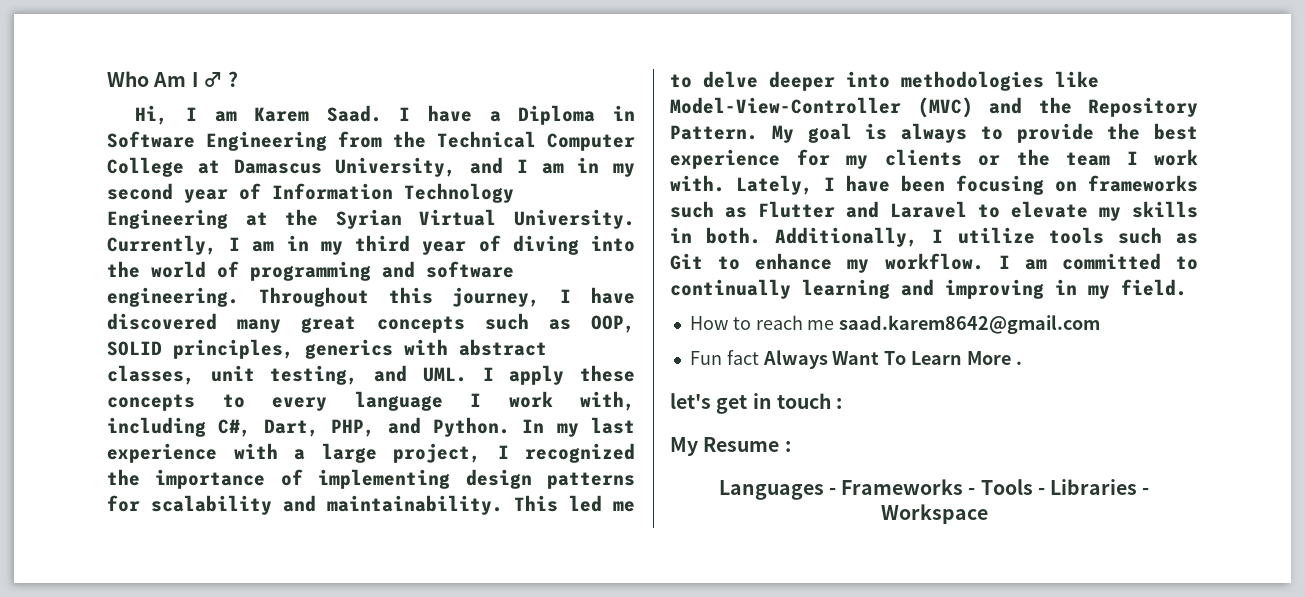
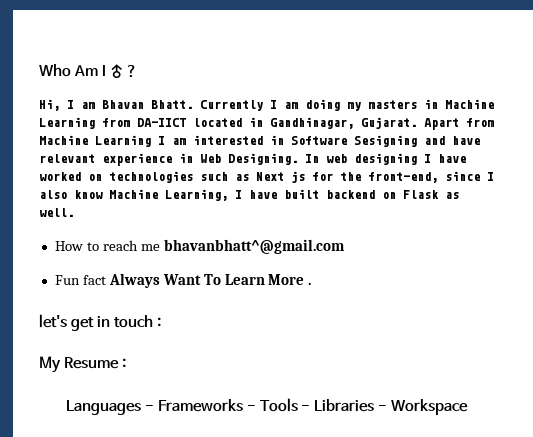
[254,105,635,125] [107,131,635,151] [107,157,635,177] [107,183,514,203] [107,209,635,229] [107,235,635,255] [107,261,514,281] [107,287,635,307] [107,313,635,333] [107,339,547,359] [107,365,635,385] [107,391,635,411] [107,417,635,437] [107,443,635,463] [107,469,635,489] [107,495,635,515] [670,71,1099,91] [670,97,1198,118] [670,123,1198,143] [670,149,1198,169] [670,175,1198,195] [670,201,1198,221] [670,227,1198,247] [670,253,1198,273] [670,279,1187,299] Karem Saad. I have a Diploma in Software Engineering from the Technical Computer College at Damascus University, and I am in my second year of Information Technology Engineering at the Syrian Virtual University. Currently, I am in my third year of diving into the world of programming and software engineering. Throughout this journey, I have discovered many great concepts such as OOP, SOLID principles, generics with abstract classes, unit testing, and UML. I apply these concepts to every language I work with, including C#, Dart, PHP, and Python. In my last experience with a large project, I recognized the importance of implementing design patterns for scalability and maintainability. This led me to delve deeper into methodologies like Model-View-Controller (MVC) and the Repository Pattern. My goal is always to provide the best experience for my clients or the team I work with. Lately, I have been focusing on frameworks such as Flutter and Laravel to elevate my skills in both. Additionally, I utilize tools such as Git to enhance my workflow. I am committed to continually learning and improving in my field. -> [102,99,494,111] [39,117,494,130] [39,135,480,147] [39,153,466,166] [39,171,494,183] [39,189,459,201] [39,208,74,217] Bhavan Bhatt. Currently I am doing my masters in Machine Learning from DA-IICT located in Gandhinagar, Gujarat. Apart from Machine Learning I am interested in Software Sesigning and have relevant experience in Web Designing. In web designing I have worked on technologies such as Next js for the front-end, since I also know Machine Learning, I have built backend on Flask as well.
[839,315,1101,334] saad.karem8642@gmail.com -> [163,239,345,254] bhavanbhatt^@gmail.com

